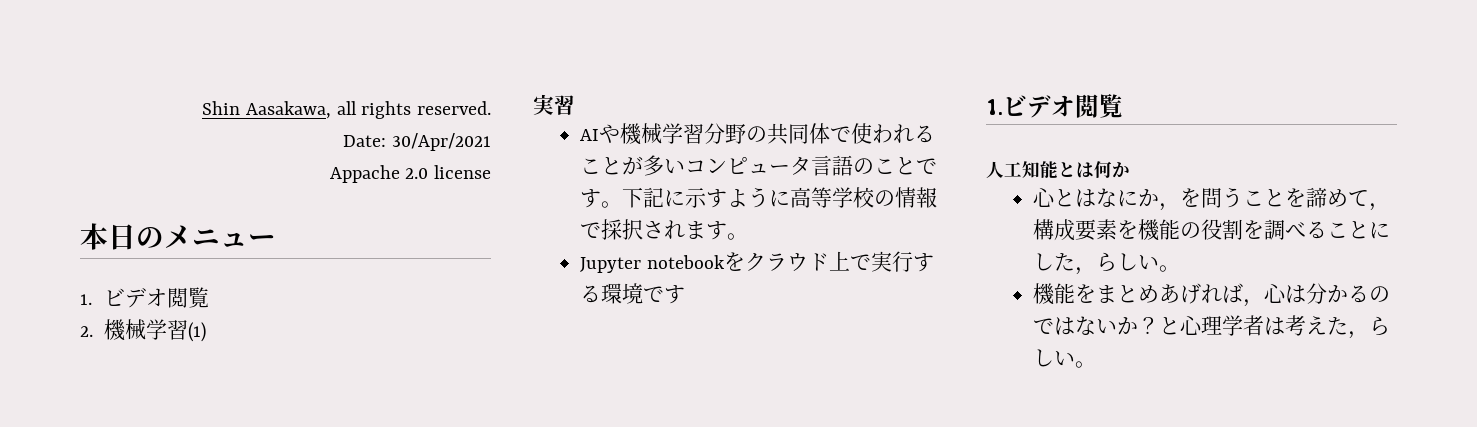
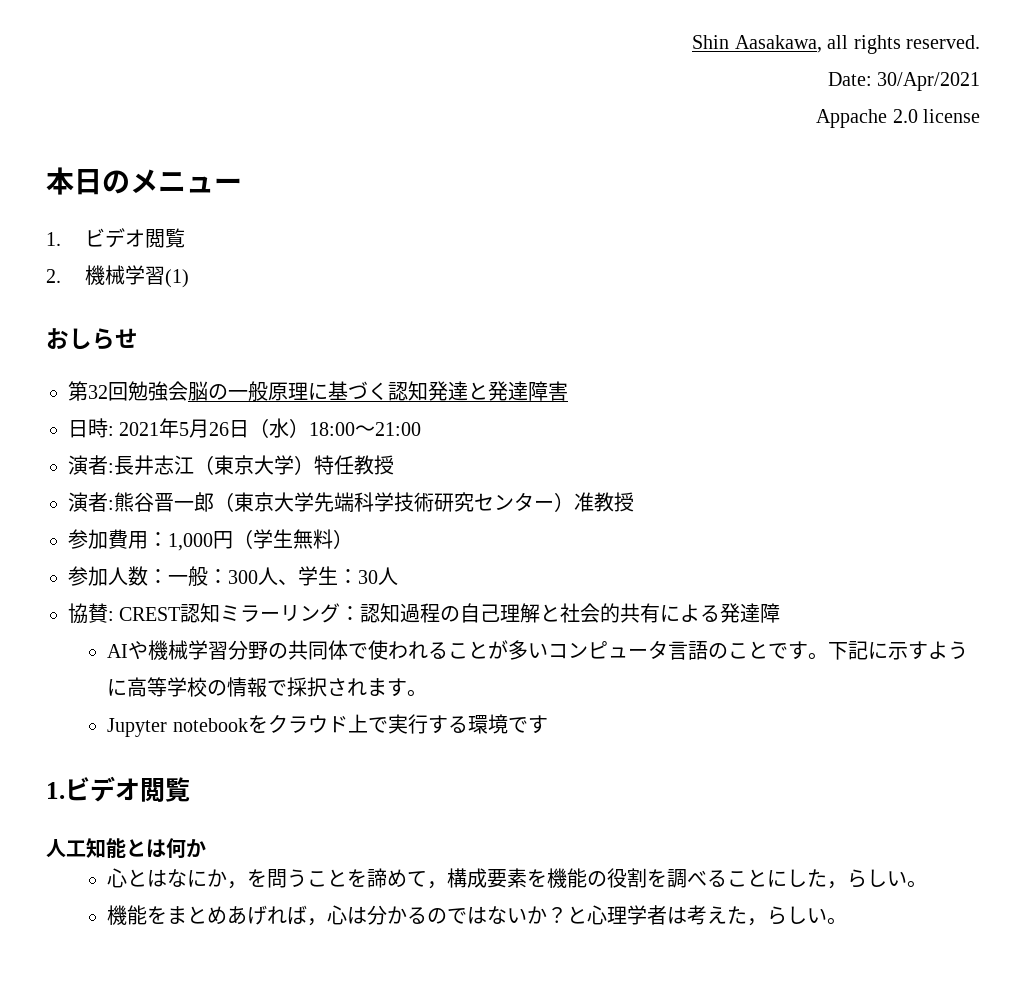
[533,94,575,115] 実習 -> [46,328,138,350] [68,381,568,401] [68,418,422,438] [68,455,394,475] [68,492,634,512] [68,529,353,551] [68,566,398,586] [68,603,781,624] おしらせ // 第32回勉強会脳の一般原理に基づく認知発達と発達障害 // 日時: 2021年5月26日（水）18:00〜21:00 // 演者:長井志江（東京大学）特任教授 // 演者:熊谷晋一郎（東京大学先端科学技術研究センター）准教授 // 参加費用：1,000円（学生無料） // 参加人数：一般：300人、学生：30人 // 協賛: CREST認知ミラーリング：認知過程の自己理解と社会的共有による発達障

